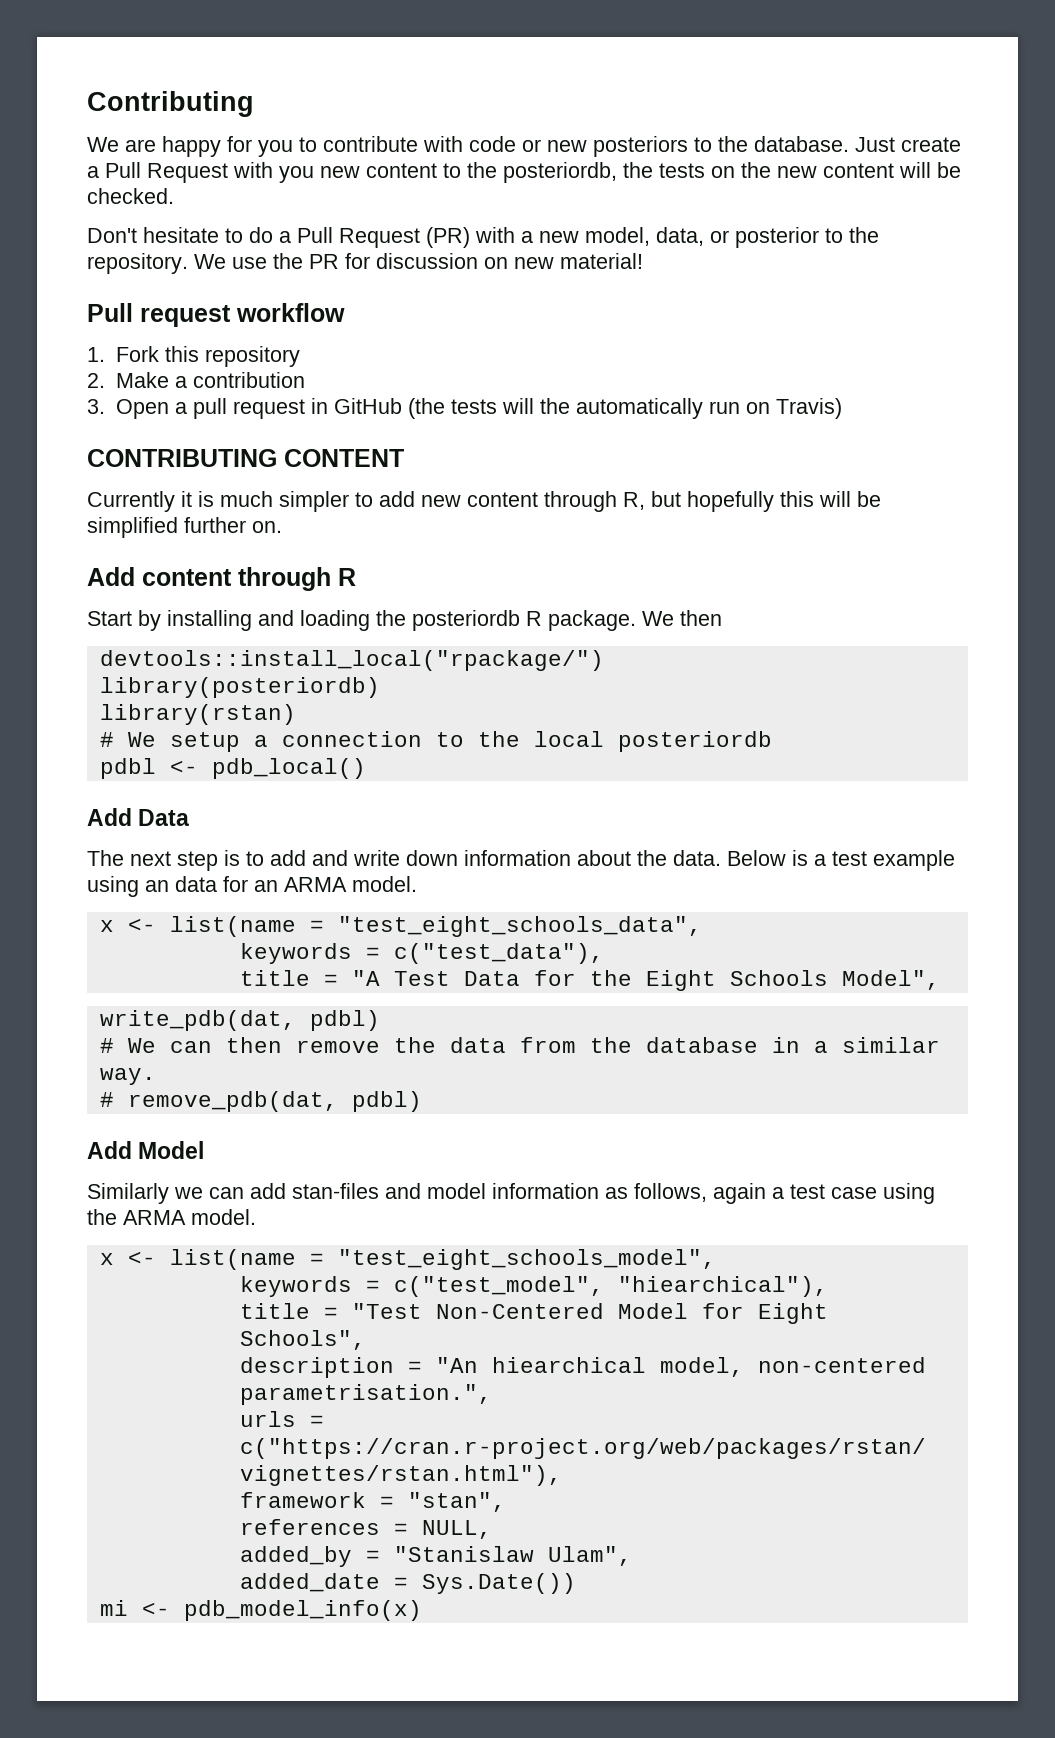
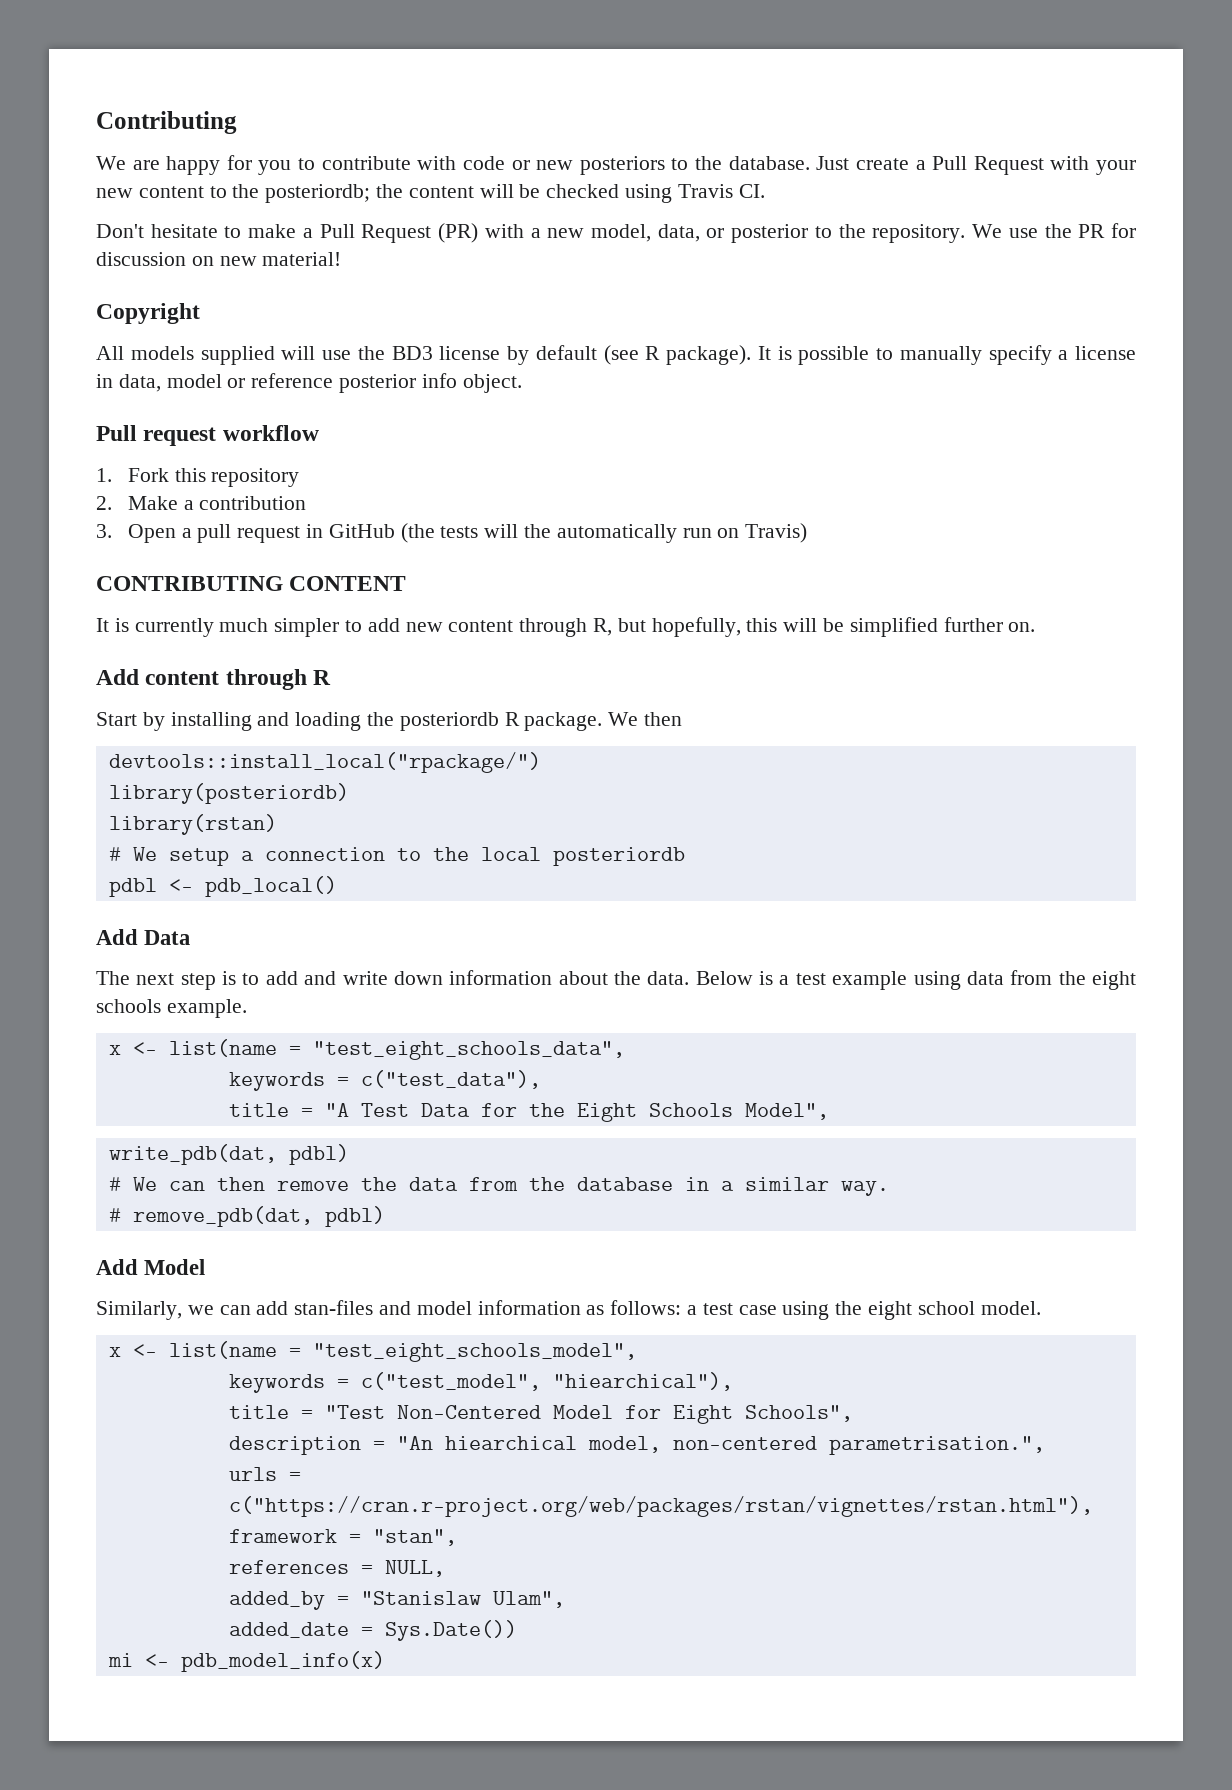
[279,166,314,183] you -> [1096,160,1136,175] your
[503,162,961,183] [87,188,174,204] posteriordb, the tests on the new content will be checked. -> [265,184,765,203] posteriordb; the content will be checked using Travis CI.
[249,227,273,243] do -> [248,224,297,238] make
(643, 261) none -> [96,303,200,324] [96,345,1136,365] [96,373,522,393] // Copyright // All models supplied will use the BD3 license by default (see R package). It is possible to manually specify a license in data, model or reference posterior info object.
[87,491,214,512] Currently it is -> [96,618,214,637] It is currently
[687,491,774,512] hopefully -> [651,617,741,637] hopefully,
[145,876,417,892] an data for an ARMA model. -> [966,970,1136,990] [96,999,247,1018] data from the eight schools example.
[87,1183,169,1204] Similarly -> [96,1301,182,1320] Similarly,
[634,1183,766,1204] follows, again -> [610,1300,682,1315] follows:
[123,1210,186,1225] ARMA -> [868,1301,975,1320] eight school

